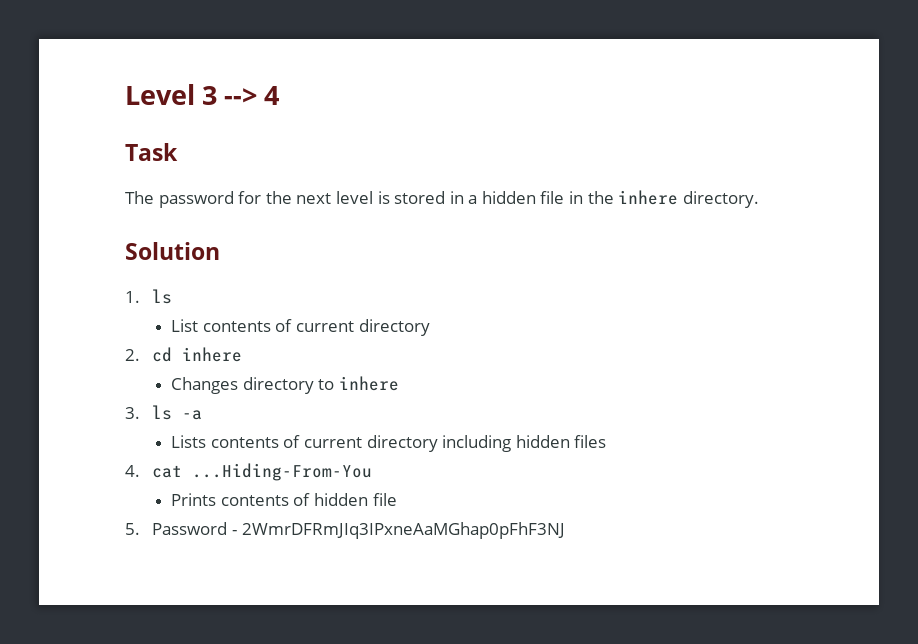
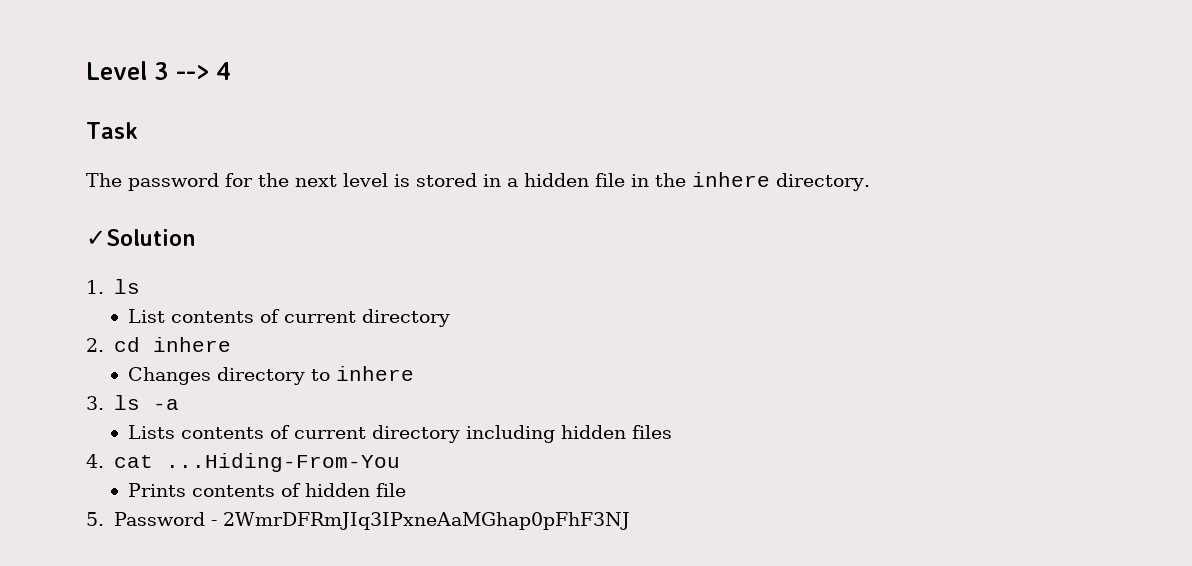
[125,242,220,260] Solution -> [86,229,196,246] ✓Solution

